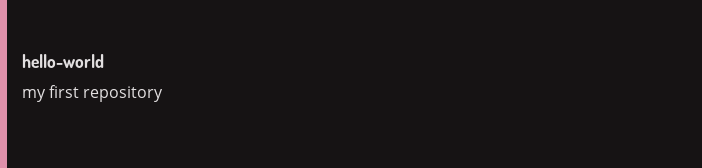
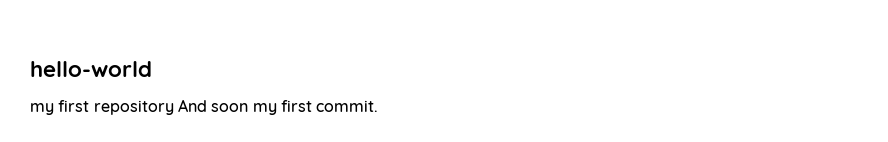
(164, 94) none -> [177,99,379,115] And soon my first commit.

